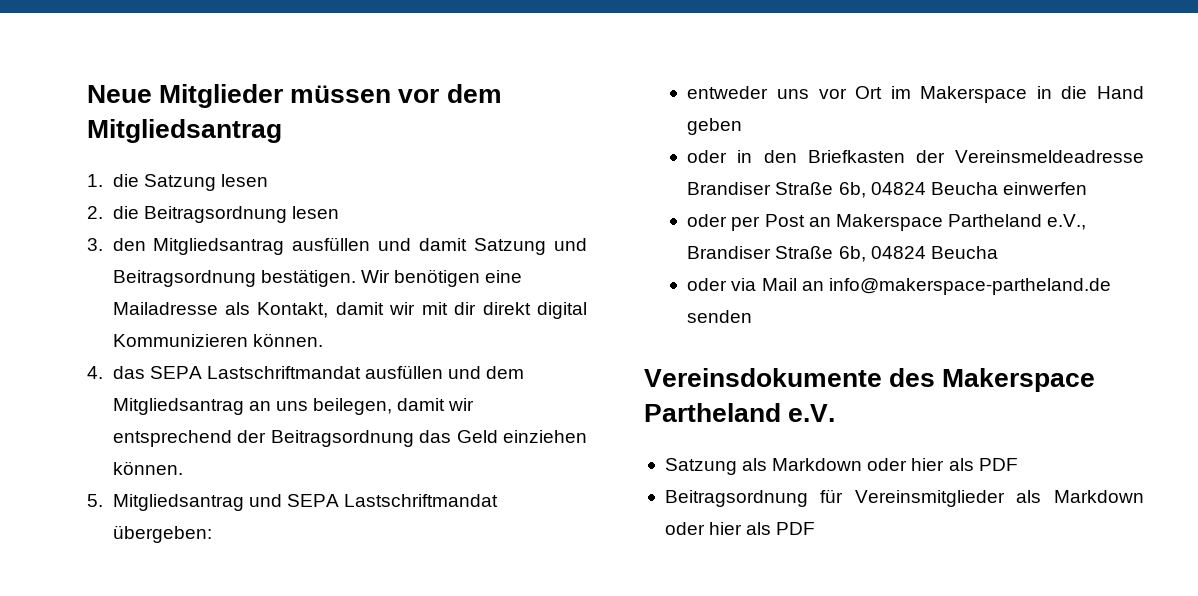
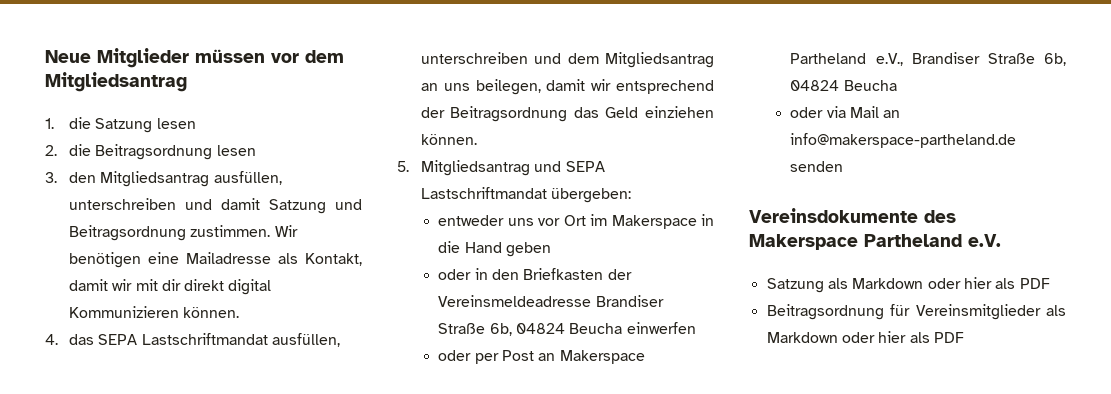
[292,237,371,251] ausfüllen -> [213,171,282,185] [68,198,176,210] ausfüllen, unterschreiben
[260,269,356,287] bestätigen. -> [190,225,271,237] zustimmen.
[364,365,443,379] ausfüllen -> [271,333,340,347] [420,52,528,64] ausfüllen, unterschreiben

